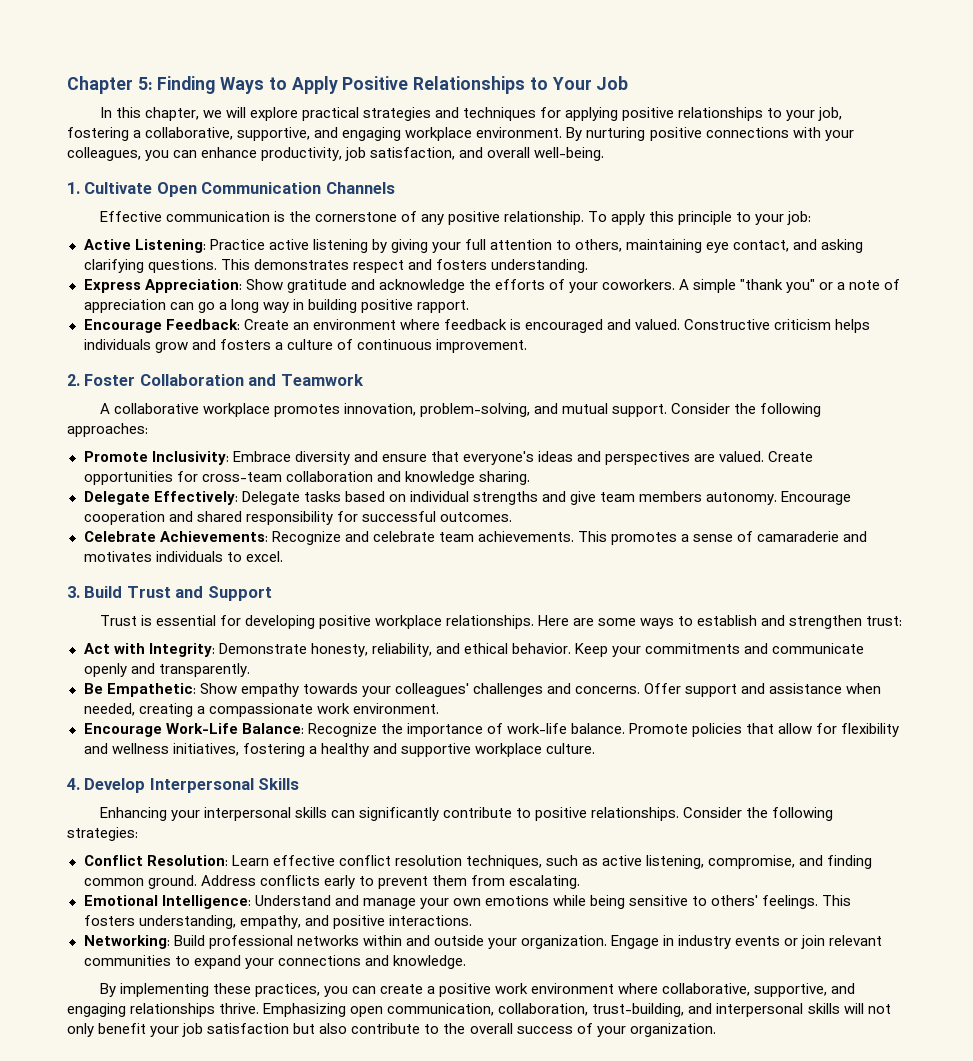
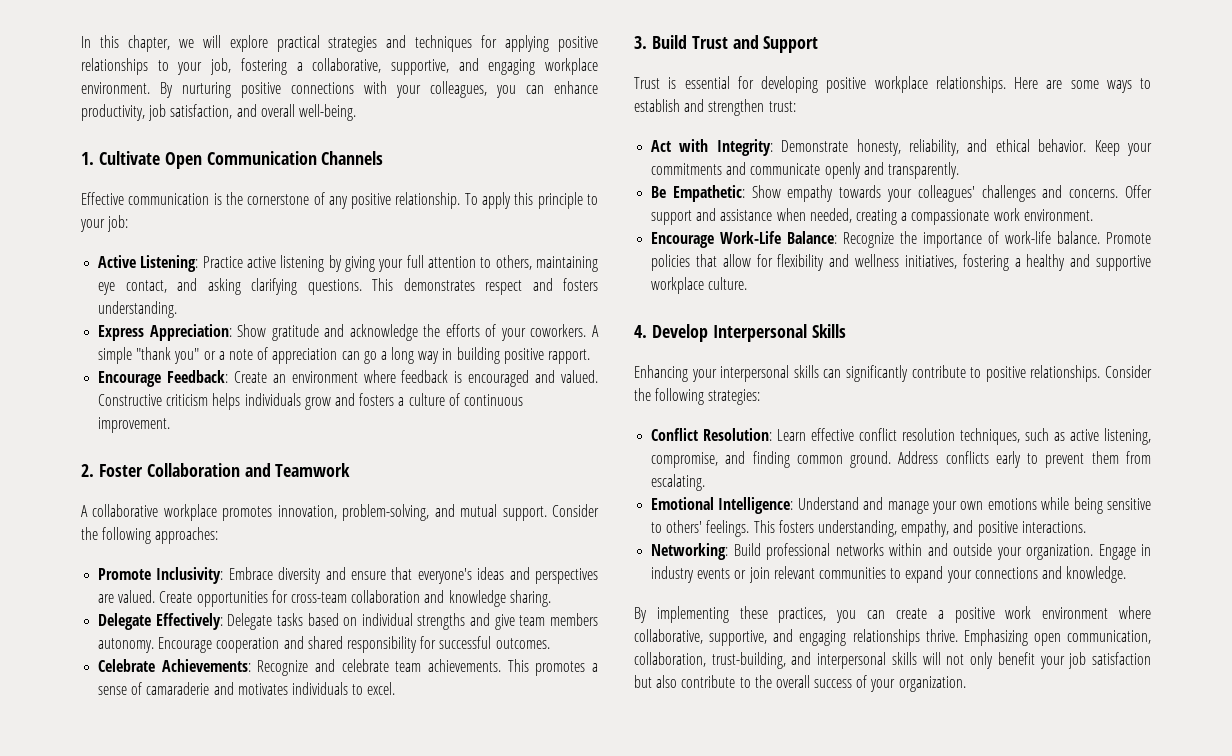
[67,76,629,94] Chapter 5: Finding Ways to Apply Positive Relationships to Your Job // -> (81, 42) none

